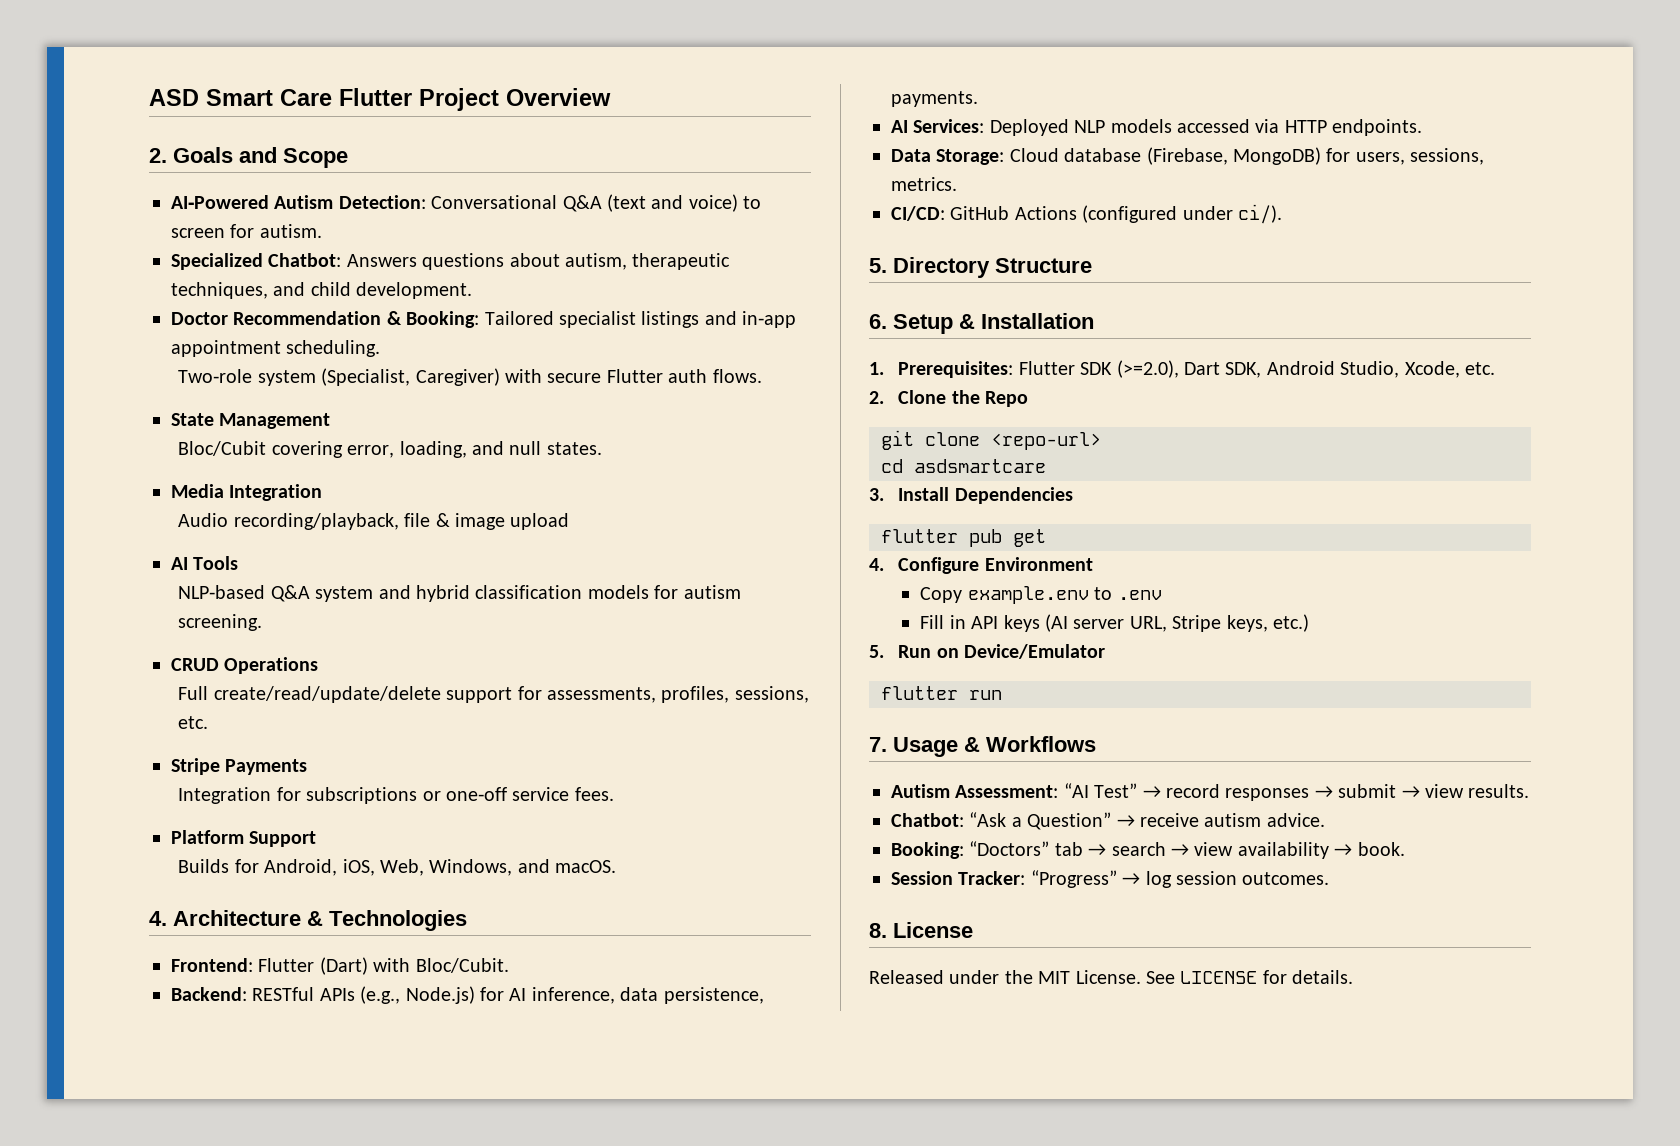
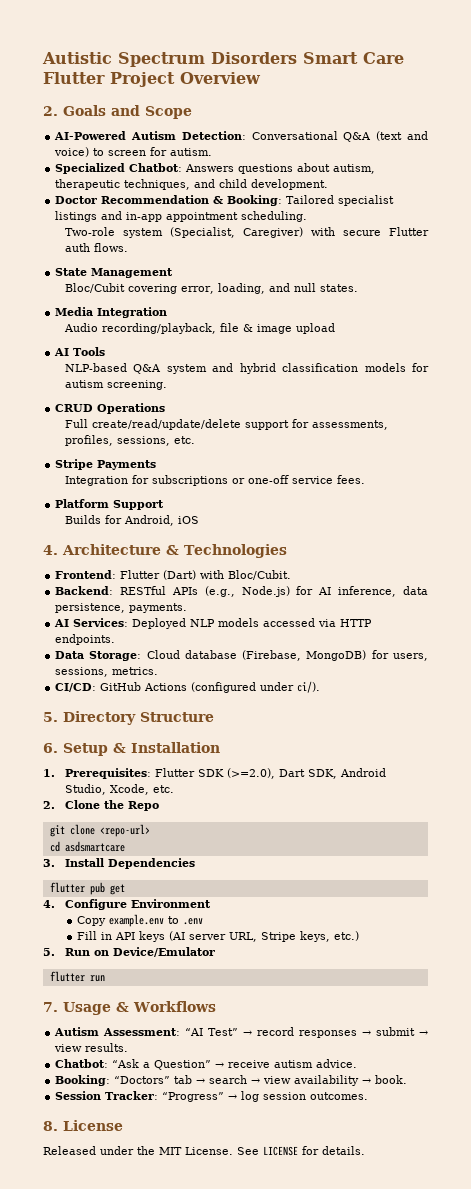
[149,89,199,106] ASD -> [42,52,297,67] Autistic Spectrum Disorders
[342,859,617,876] iOS, Web, Windows, and macOS. -> [177,516,199,524] iOS

